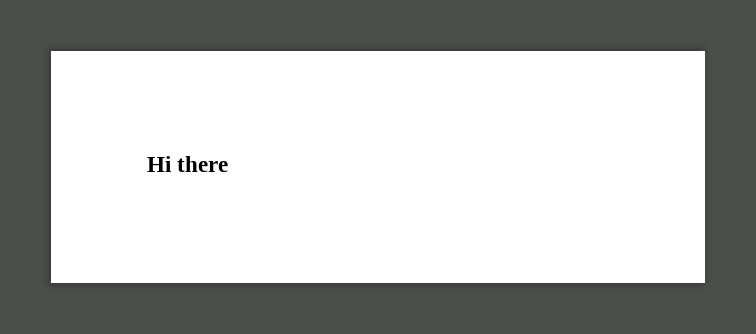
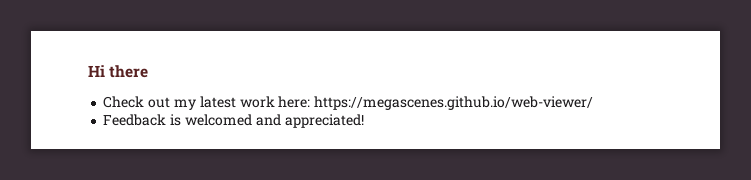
(229, 164) none -> [103,96,594,110] [103,114,364,128] // Check out my latest work here: https://megascenes.github.io/web-viewer/ // Feedback is welcomed and appreciated!

